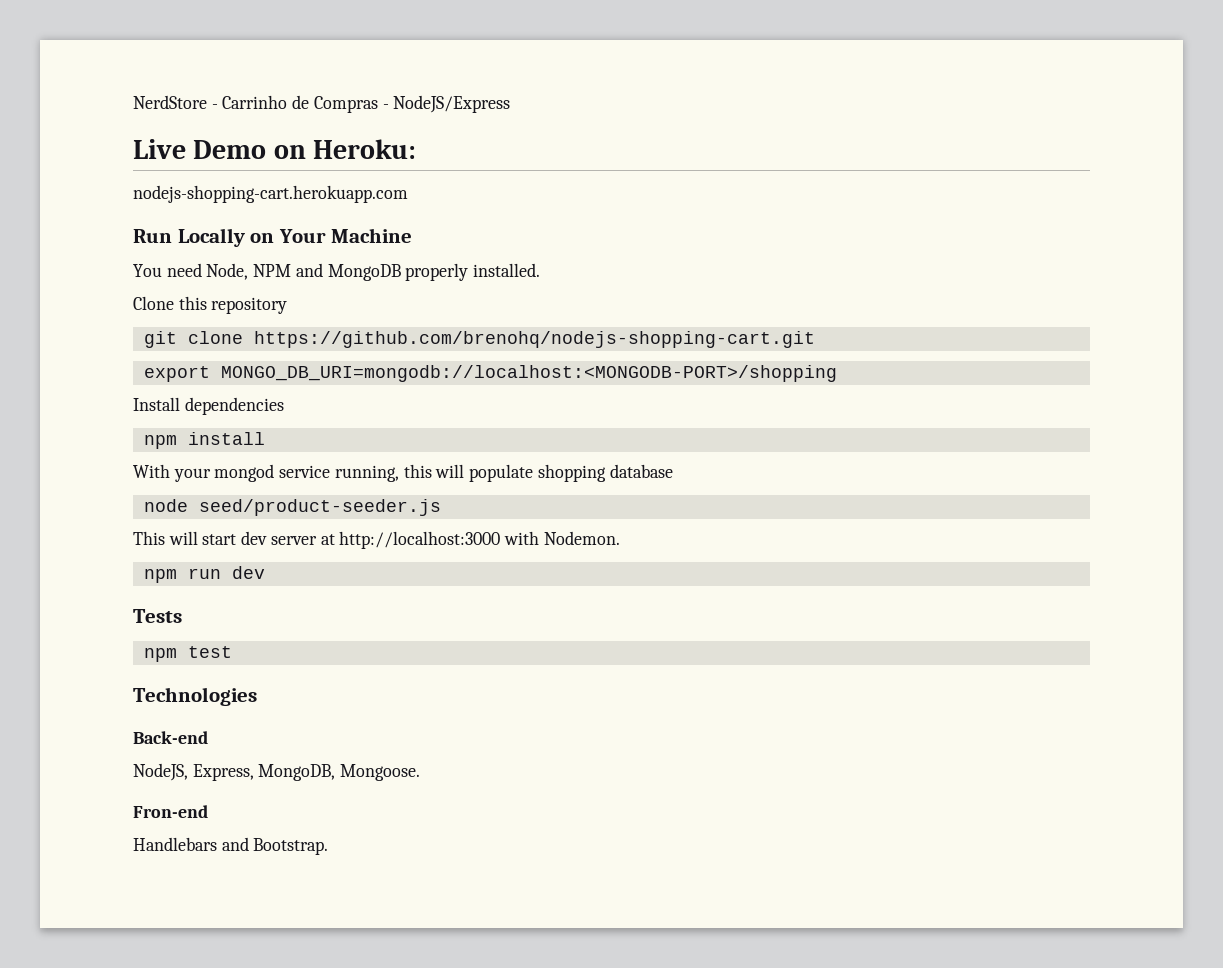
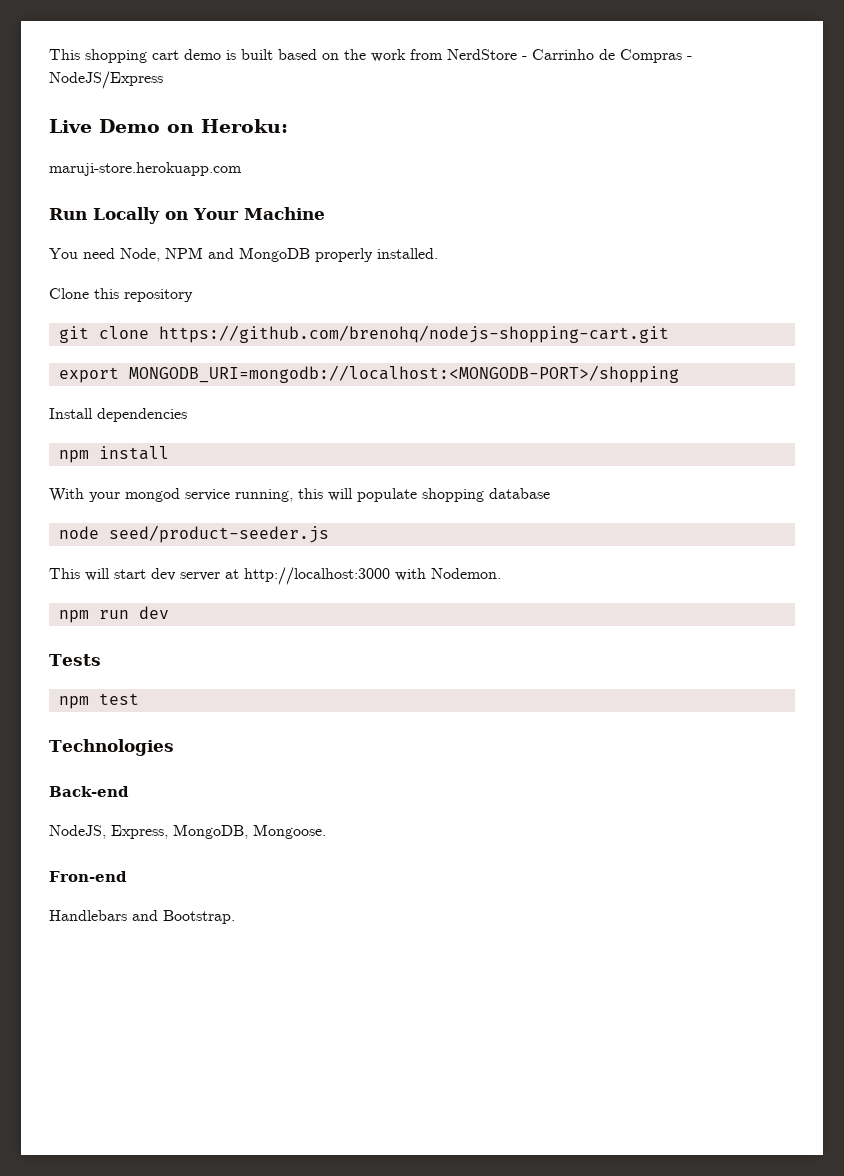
(133, 102) none -> [49,49,443,63] This shopping cart demo is built based on the work from
[133,185,408,203] nodejs-shopping-cart.herokuapp.com -> [49,162,242,176] maruji-store.herokuapp.com
[220,365,837,382] MONGO_DB_URI=mongodb://localhost:<MONGODB-PORT>/shopping -> [128,365,679,383] MONGODB_URI=mongodb://localhost:<MONGODB-PORT>/shopping

